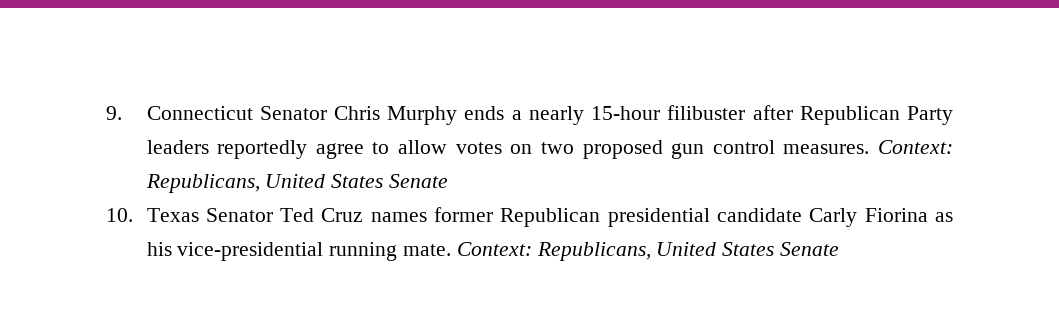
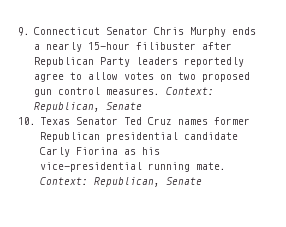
[145,174,384,193] Republicans, United States -> [34,102,101,112] Republican,
[536,242,775,261] Republicans, United States -> [94,177,161,187] Republican,

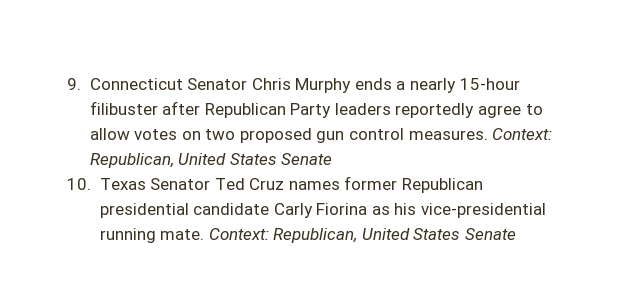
(101, 107) none -> [178,153,277,165] United States
(161, 182) none -> [361,228,461,240] United States

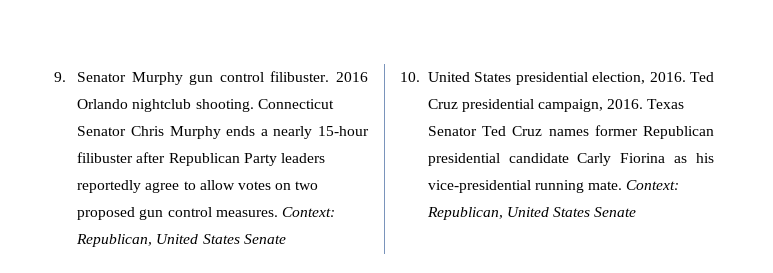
(81, 84) none -> [77,71,368,85] [77,99,254,112] Senator Murphy gun control filibuster. 2016 Orlando nightclub shooting.
(91, 184) none -> [427,72,714,85] [427,99,644,112] United States presidential election, 2016. Ted Cruz presidential campaign, 2016.

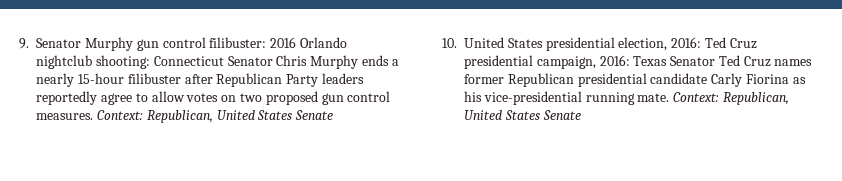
[270,71,330,82] filibuster. -> [209,37,267,48] filibuster:
[195,99,254,112] shooting. -> [96,55,151,69] shooting:
[649,72,686,82] 2016. -> [671,37,702,48] 2016:
[607,99,644,109] 2016. -> [599,55,630,66] 2016:

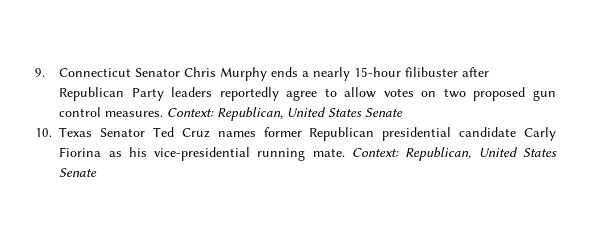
[36,37,347,51] [36,55,151,69] Senator Murphy gun control filibuster: 2016 Orlando nightclub shooting: -> (45, 72) none
[464,37,757,51] [464,55,630,69] United States presidential election, 2016: Ted Cruz presidential campaign, 2016: -> (52, 132) none

